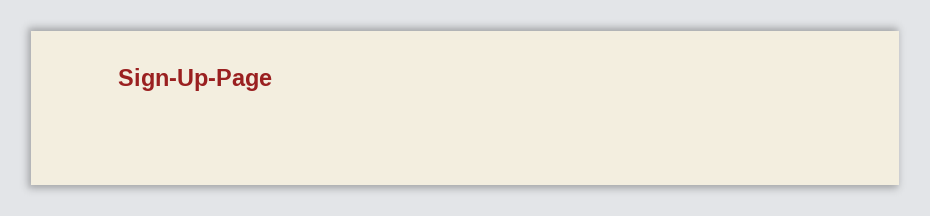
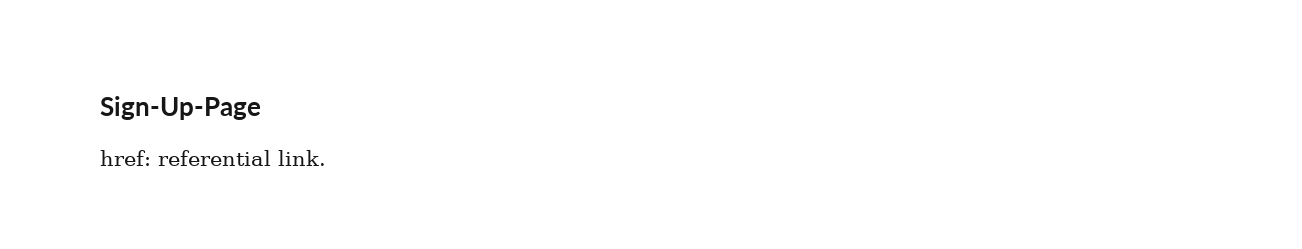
(272, 79) none -> [100,150,326,166] // href: referential link.

